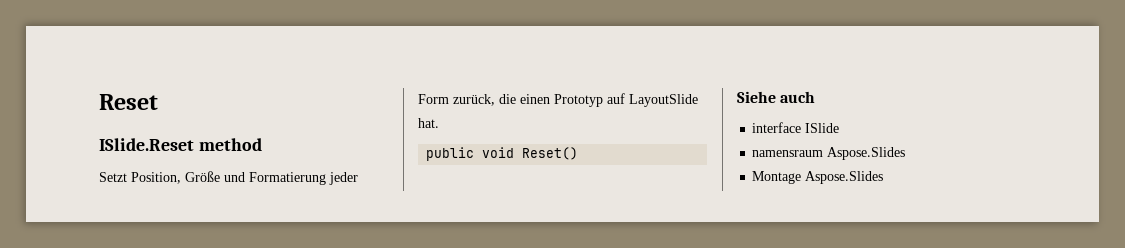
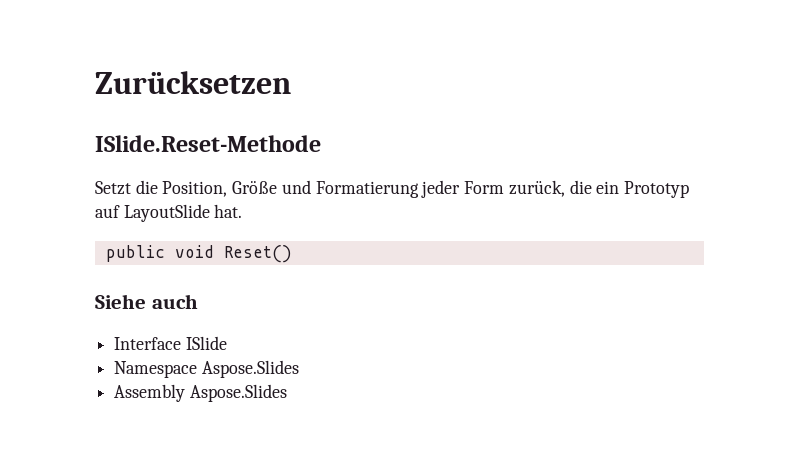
[99,94,158,110] [99,138,262,151] Reset // ISlide.Reset method -> [95,71,291,94] [95,135,321,152] Zurücksetzen // ISlide.Reset-Methode
(127, 177) none -> [135,180,158,194] die
[520,94,550,104] einen -> [596,181,620,194] ein
[752,122,802,133] interface -> [114,337,182,350] Interface
[752,150,824,157] namensraum -> [114,361,198,378] Namespace
[752,171,802,184] Montage -> [114,384,186,402] Assembly

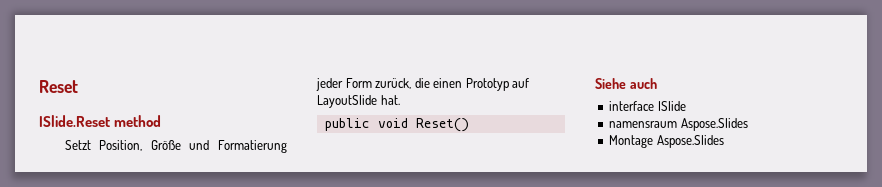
[95,71,291,94] [95,135,321,152] Zurücksetzen // ISlide.Reset-Methode -> [39,80,78,93] [39,115,162,127] Reset // ISlide.Reset method
[135,180,158,194] die -> (91, 145) none
[596,181,620,194] ein -> [433,78,463,88] einen
[114,337,182,350] Interface -> [609,101,655,111] interface
[114,361,198,378] Namespace -> [609,121,678,128] namensraum
[114,384,186,402] Assembly -> [609,135,654,148] Montage

